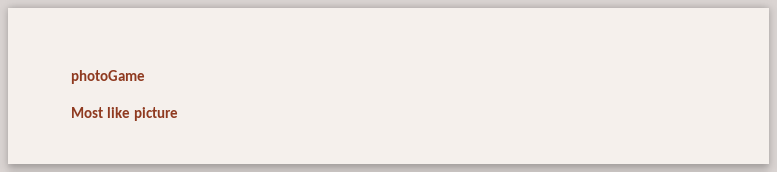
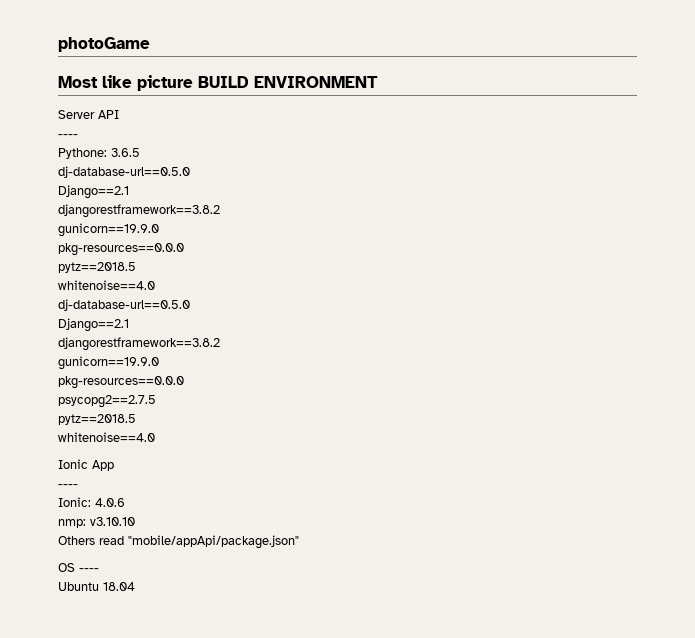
(178, 114) none -> [198,76,378,88] [58,110,119,119] [58,134,78,138] [58,148,140,159] [58,166,190,178] [58,185,129,199] [58,204,220,218] [58,223,159,237] [58,243,184,256] [58,262,136,273] [58,280,155,290] [58,299,190,311] [58,318,129,332] [58,337,220,351] [58,356,159,370] [58,376,184,389] [58,395,156,408] [58,414,136,425] [58,432,155,442] [58,459,114,471] [58,484,78,488] [58,497,125,507] [58,517,135,528] [58,535,299,549] [58,563,99,572] [58,582,135,591] BUILD ENVIRONMENT // Server API // ---- // Pythone: 3.6.5 // dj-database-url==0.5.0 // Django==2.1 // djangorestframework==3.8.2 // gunicorn==19.9.0 // pkg-resources==0.0.0 // pytz==2018.5 // whitenoise==4.0 // dj-database-url==0.5.0 // Django==2.1 // djangorestframework==3.8.2 // gunicorn==19.9.0 // pkg-resources==0.0.0 // psycopg2==2.7.5 // pytz==2018.5 // whitenoise==4.0 // Ionic App // ---- // Ionic: 4.0.6 // nmp: v3.10.10 // Others read "mobile/appApi/package.json" // OS ---- // Ubuntu 18.04

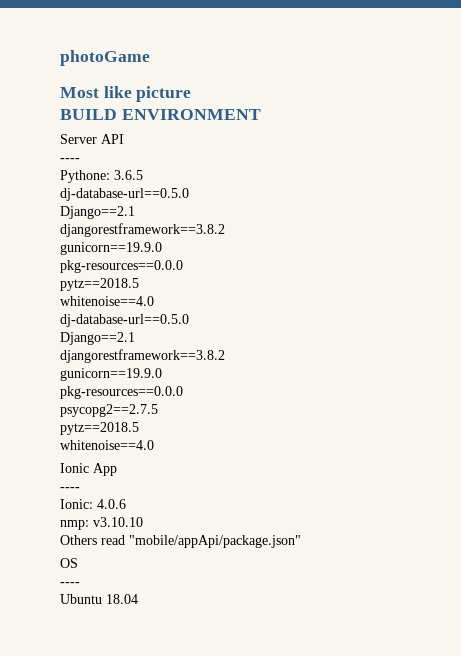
(193, 83) none -> (192, 94) //
(75, 567) none -> (78, 563) //

